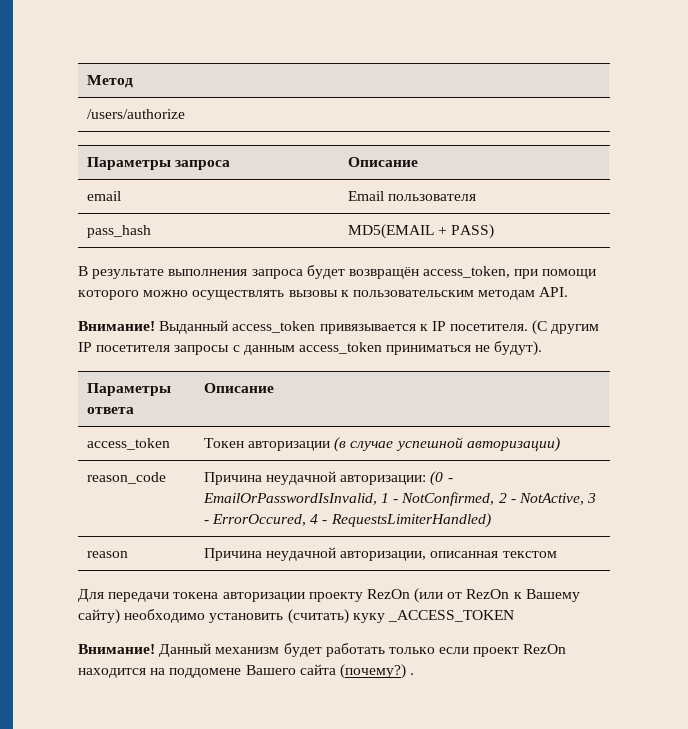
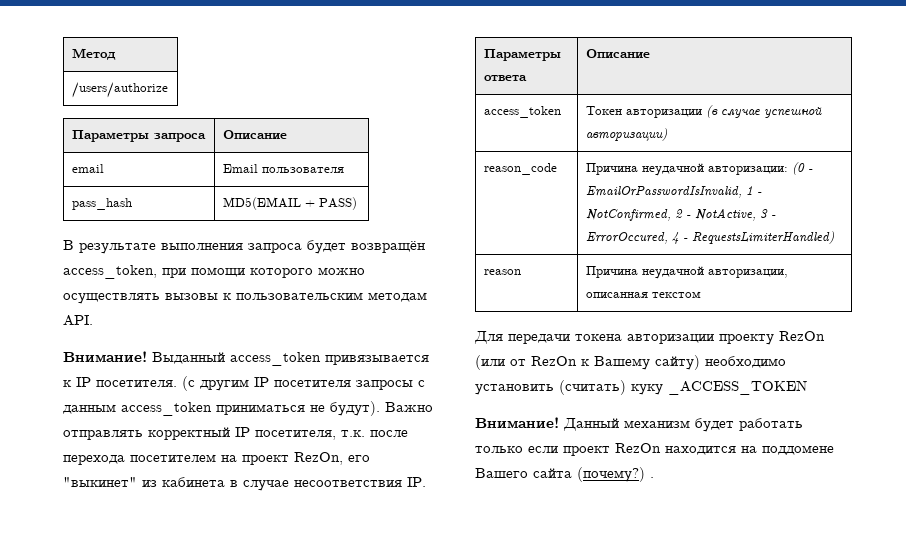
[532,320,548,335] (С -> [182,376,195,391] (с
(543, 348) none -> [385,402,433,412] [63,427,408,440] [63,452,370,465] [63,477,426,491] Важно отправлять корректный IP посетителя, т.к. после перехода посетителем на проект RezOn, его "выкинет" из кабинета в случае несоответствия IP.

